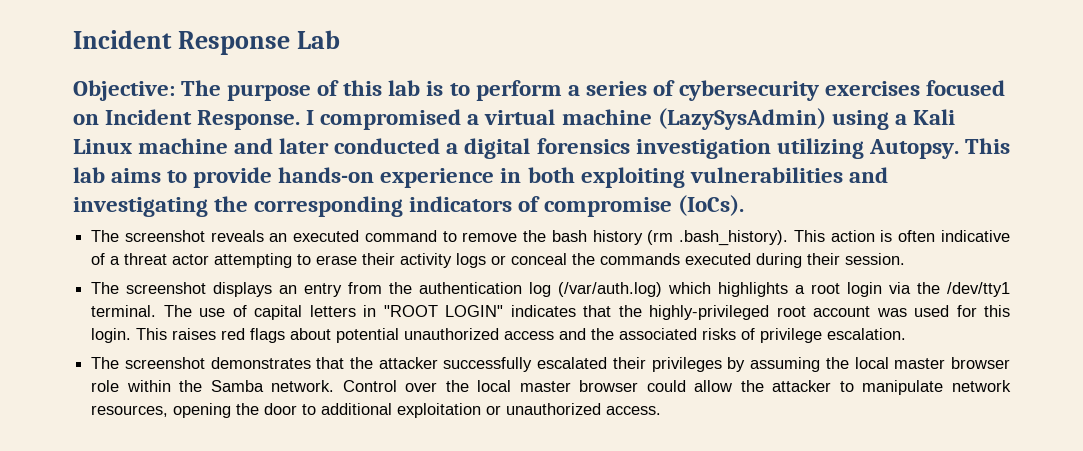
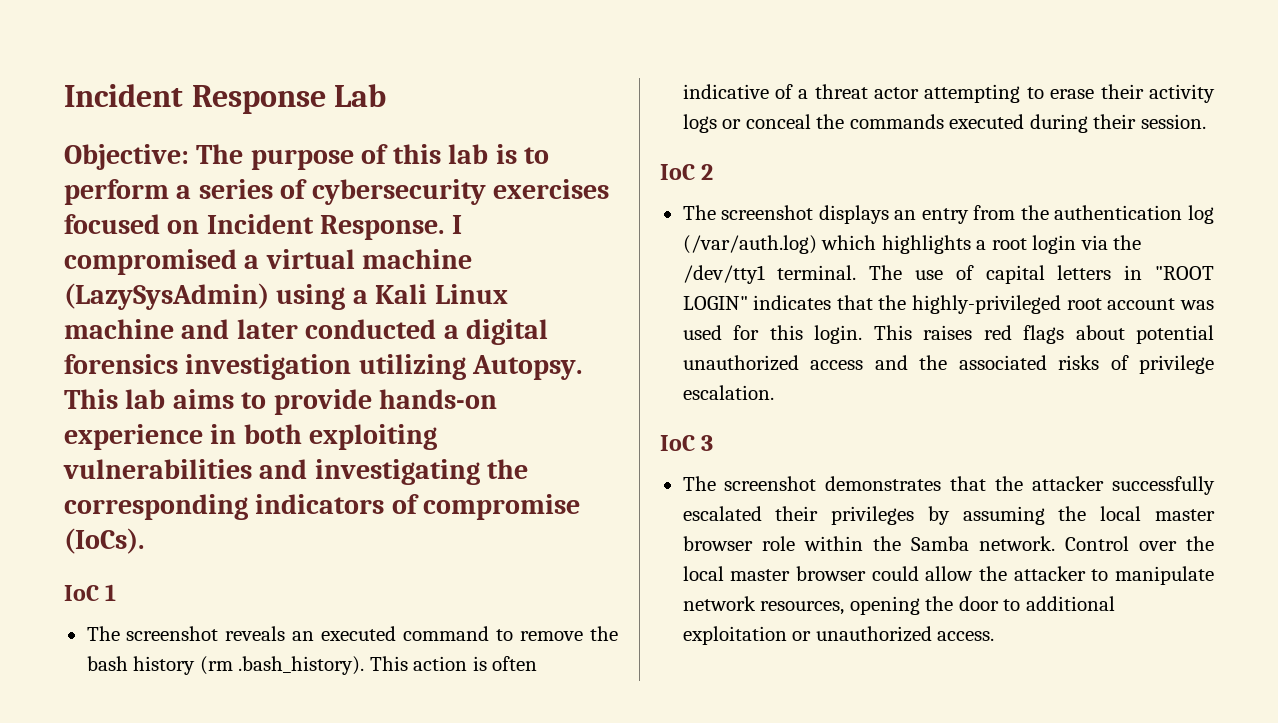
(745, 205) none -> [64,584,117,601] // IoC 1
(906, 259) none -> [660,164,714,180] // IoC 2
(907, 334) none -> [660,435,714,451] // IoC 3

